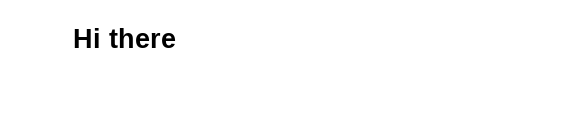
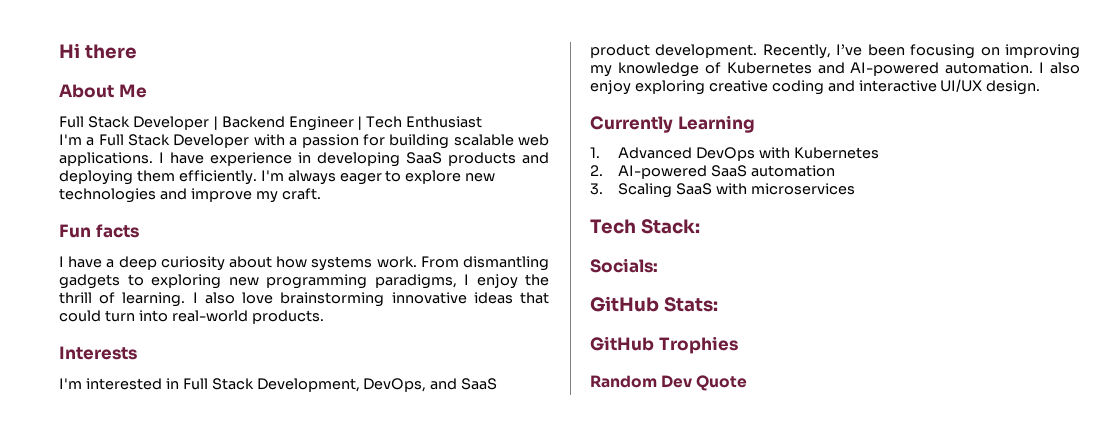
(176, 38) none -> [59,84,147,98] [59,116,483,131] [59,134,549,149] [59,152,549,167] [59,170,496,185] [59,188,321,203] [59,224,139,238] [59,256,549,271] [59,274,549,289] [59,292,549,307] [59,310,324,324] [59,346,137,360] [59,378,498,392] [590,44,1080,59] [590,62,1080,77] [590,79,1041,95] [590,115,755,133] [590,147,879,161] [590,165,836,179] [590,183,855,198] [590,219,700,234] [590,258,658,273] [590,296,718,312] [590,336,738,354] [590,375,748,391] // About Me // Full Stack Developer | Backend Engineer | Tech Enthusiast // I'm a Full Stack Developer with a passion for building scalable web applications. I have experience in developing SaaS products and deploying them efficiently. I'm always eager to explore new technologies and improve my craft. // Fun facts // I have a deep curiosity about how systems work. From dismantling gadgets to exploring new programming paradigms, I enjoy the thrill of learning. I also love brainstorming innovative ideas that could turn into real-world products. // Interests // I'm interested in Full Stack Development, DevOps, and SaaS product development. Recently, I’ve been focusing on improving my knowledge of Kubernetes and AI-powered automation. I also enjoy exploring creative coding and interactive UI/UX design. // Currently Learning // 1. Advanced DevOps with Kubernetes // 2. AI-powered SaaS automation // 3. Scaling SaaS with microservices // Tech Stack: // Socials: // GitHub Stats: // GitHub Trophies // Random Dev Quote

